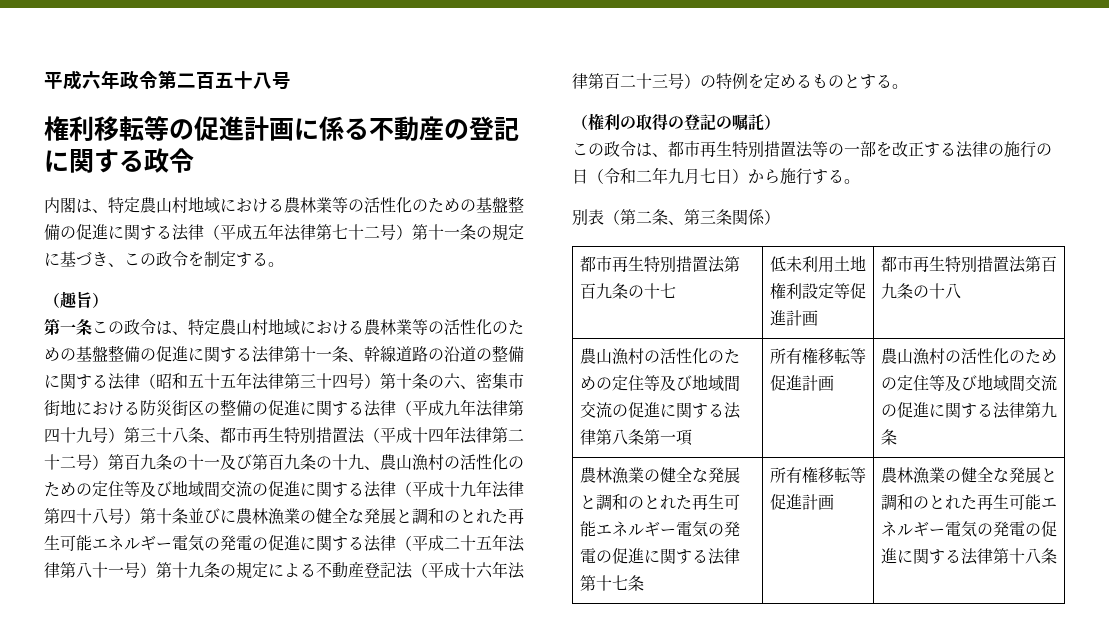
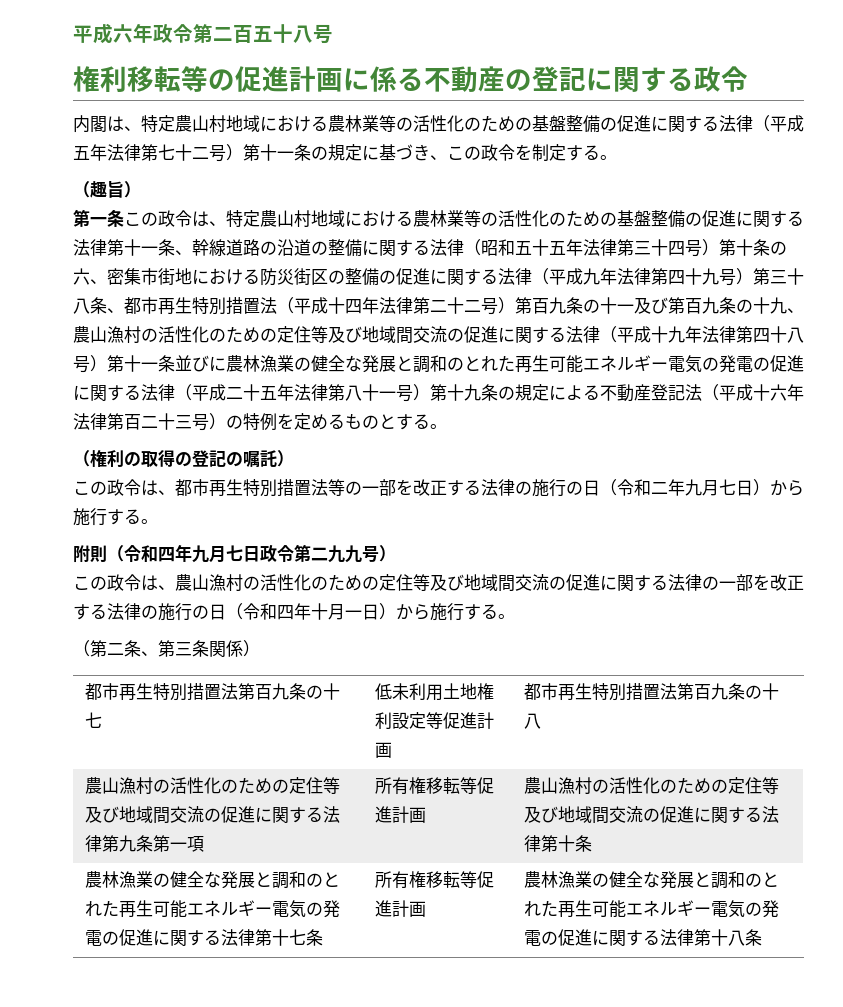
(172, 516) none -> [141,362,158,370] 一
[572,209,604,225] 別表 -> [73,544,396,563] [73,574,804,592] [73,603,515,621] 附則（令和四年九月七日政令第二九九号） // この政令は、農山漁村の活性化のための定住等及び地域間交流の促進に関する法律の一部を改正する法律の施行の日（令和四年十月一日）から施行する。 //
[611,429,628,445] 八 -> [119,835,137,852] 九
[1040,402,1057,418] 九 -> [558,835,576,852] 十

